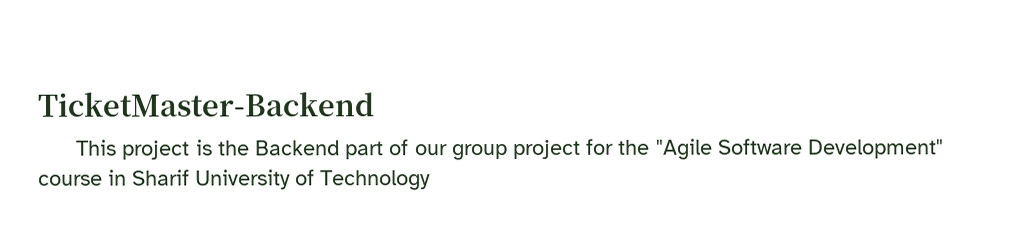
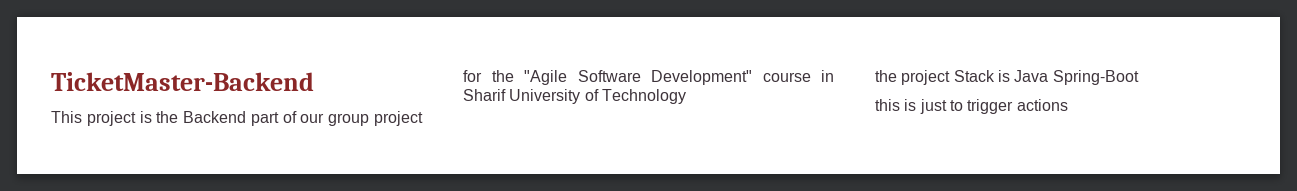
(431, 180) none -> [875,70,1139,85] [875,99,1068,114] // the project Stack is Java Spring-Boot // this is just to trigger actions

